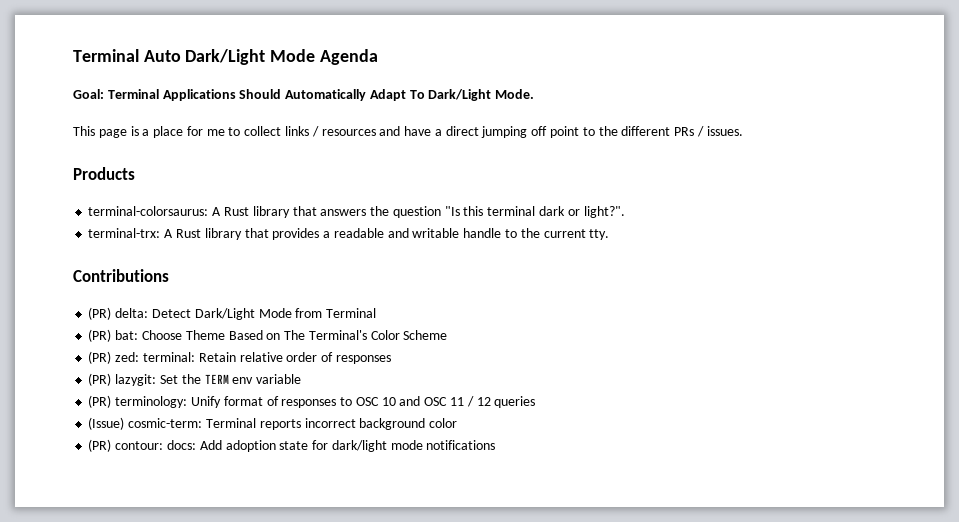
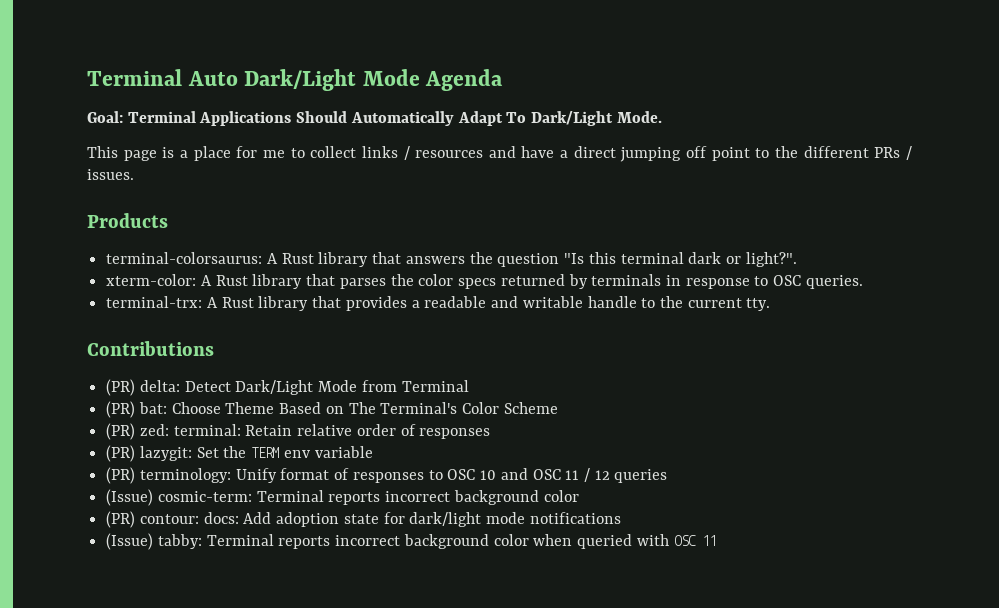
(625, 212) none -> [106,274,863,289] // xterm-color: A Rust library that parses the color specs returned by terminals in response to OSC queries.
(496, 445) none -> [106,533,716,550] // (Issue) tabby: Terminal reports incorrect background color when queried with OSC 11

